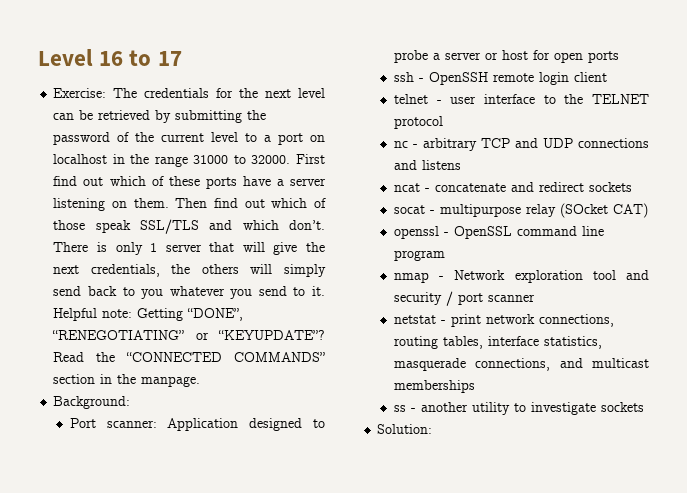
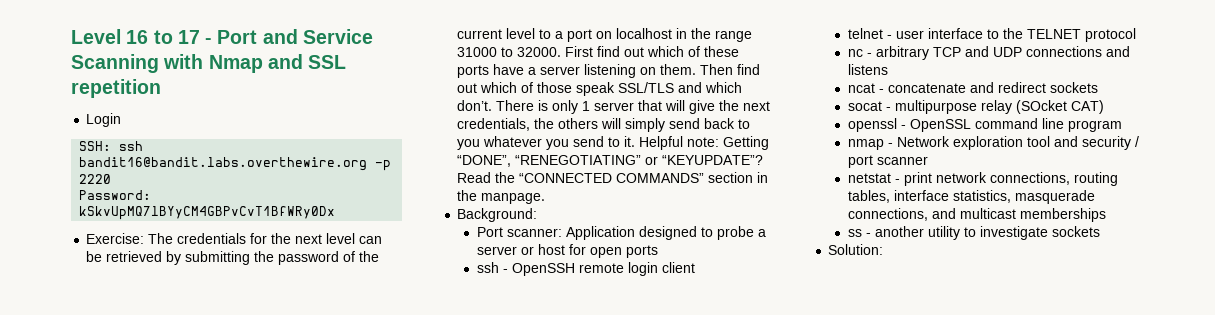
(182, 58) none -> [205,29,373,44] [71,54,347,73] [71,79,161,98] [86,113,122,127] [79,141,144,151] [79,157,392,171] [79,174,112,184] [79,190,152,200] [79,206,336,220] - Port and Service Scanning with Nmap and SSL repetition // Login // SSH: ssh bandit16@bandit.labs.overthewire.org -p 2220 // Password: kSkvUpMQ7lBYyCM4GBPvCvT1BfWRy0Dx

